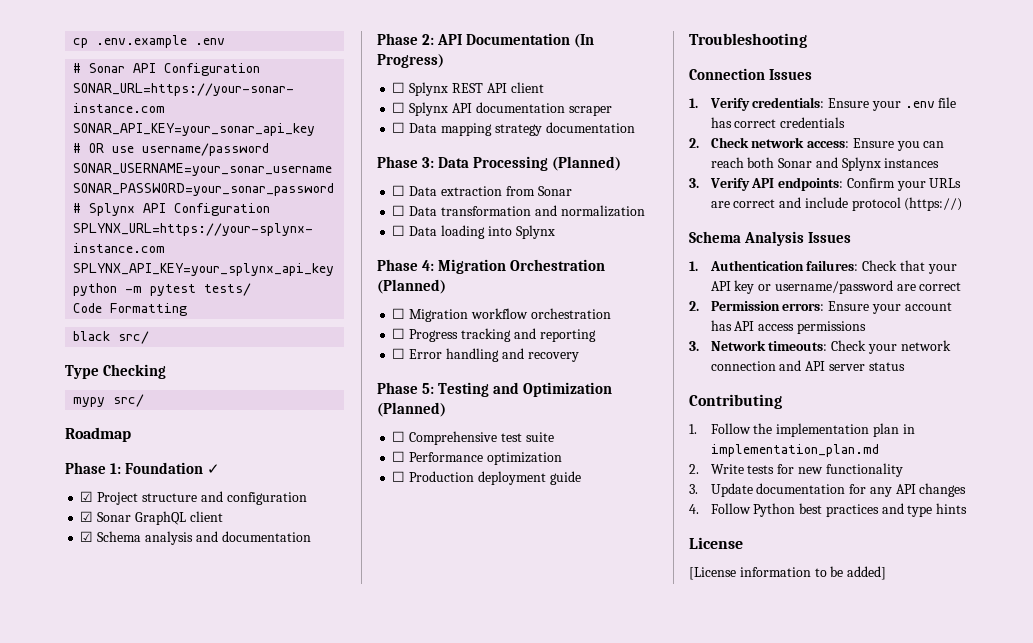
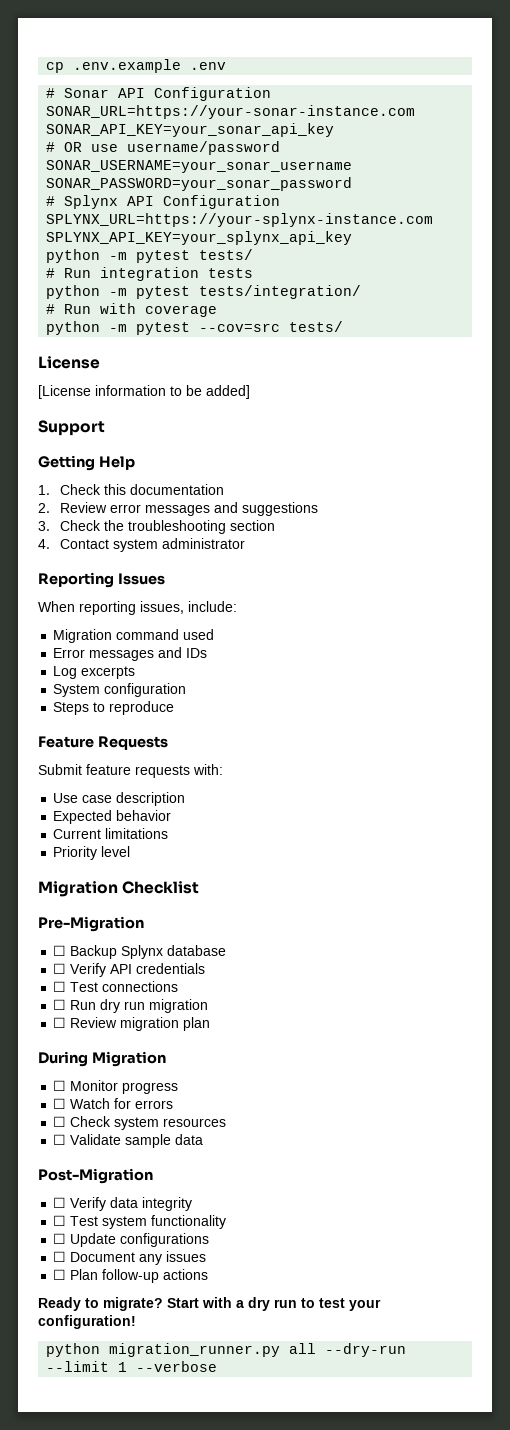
[73,303,188,316] [73,331,150,344] [65,364,166,379] [73,394,145,407] [65,427,131,442] [65,462,220,474] [80,491,307,505] [80,511,223,525] [80,531,311,545] [377,33,594,48] [377,54,444,68] [392,82,544,96] [392,102,612,116] [392,122,635,136] [377,156,621,171] [392,185,572,196] [392,205,645,217] [392,225,555,239] [377,259,605,274] [377,279,446,294] [392,308,611,322] [392,328,596,342] [392,348,579,362] [377,382,612,397] [377,402,446,417] [392,431,554,445] [392,451,562,465] [392,471,581,485] [689,33,807,48] [689,68,812,80] [689,97,957,111] [710,117,846,128] [689,137,945,151] [710,157,940,171] [689,177,962,191] [710,197,963,211] [689,231,851,246] [689,260,957,274] [710,280,962,294] [689,301,952,314] [710,320,866,334] [689,340,951,354] [710,360,905,371] [689,394,782,409] [689,423,915,437] [710,444,879,457] [689,463,903,477] [689,483,967,497] [689,503,968,517] Code Formatting // black src/ // Type Checking // mypy src/ // Roadmap // Phase 1: Foundation ✓ // ☑ Project structure and configuration // ☑ Sonar GraphQL client // ☑ Schema analysis and documentation // Phase 2: API Documentation (In Progress) // ☐ Splynx REST API client // ☐ Splynx API documentation scraper // ☐ Data mapping strategy documentation // Phase 3: Data Processing (Planned) // ☐ Data extraction from Sonar // ☐ Data transformation and normalization // ☐ Data loading into Splynx // Phase 4: Migration Orchestration (Planned) // ☐ Migration workflow orchestration // ☐ Progress tracking and reporting // ☐ Error handling and recovery // Phase 5: Testing and Optimization (Planned) // ☐ Comprehensive test suite // ☐ Performance optimization // ☐ Production deployment guide // Troubleshooting // Connection Issues // 1. Verify credentials: Ensure your .env file has correct credentials // 2. Check network access: Ensure you can reach both Sonar and Splynx instances // 3. Verify API endpoints: Confirm your URLs are correct and include protocol (https://) // Schema Analysis Issues // 1. Authentication failures: Check that your API key or username/password are correct // 2. Permission errors: Ensure your account has API access permissions // 3. Network timeouts: Check your network connection and API server status // Contributing // 1. Follow the implementation plan in implementation_plan.md // 2. Write tests for new functionality // 3. Update documentation for any API changes // 4. Follow Python best practices and type hints -> [46,267,254,281] [46,285,362,299] [46,303,218,317] [46,321,344,335] # Run integration tests // python -m pytest tests/integration/ // # Run with coverage // python -m pytest --cov=src tests/
(887, 573) none -> [38,420,105,436] [38,455,135,471] [38,484,225,495] [38,502,319,516] [38,520,276,534] [38,538,246,552] [38,572,165,588] [38,601,237,615] [53,629,215,643] [53,647,208,661] [53,666,136,679] [53,683,187,697] [53,701,175,715] [38,736,168,750] [38,764,223,778] [53,792,186,806] [53,810,172,824] [53,828,169,839] [53,846,131,860] [38,881,200,897] [38,916,144,932] [53,945,227,959] [53,963,206,977] [53,981,179,992] [53,999,209,1013] [53,1017,211,1031] [38,1051,166,1067] [53,1080,179,1094] [53,1098,174,1109] [53,1116,227,1130] [53,1134,204,1148] [38,1168,153,1184] [53,1197,193,1211] [53,1215,227,1229] [53,1233,210,1247] [53,1251,207,1265] [53,1269,209,1283] [38,1297,381,1311] [38,1315,136,1329] [46,1343,407,1357] [46,1361,218,1372] // Support // Getting Help // 1. Check this documentation // 2. Review error messages and suggestions // 3. Check the troubleshooting section // 4. Contact system administrator // Reporting Issues // When reporting issues, include: // Migration command used // Error messages and IDs // Log excerpts // System configuration // Steps to reproduce // Feature Requests // Submit feature requests with: // Use case description // Expected behavior // Current limitations // Priority level // Migration Checklist // Pre-Migration // ☐ Backup Splynx database // ☐ Verify API credentials // ☐ Test connections // ☐ Run dry run migration // ☐ Review migration plan // During Migration // ☐ Monitor progress // ☐ Watch for errors // ☐ Check system resources // ☐ Validate sample data // Post-Migration // ☐ Verify data integrity // ☐ Test system functionality // ☐ Update configurations // ☐ Document any issues // ☐ Plan follow-up actions // Ready to migrate? Start with a dry run to test your configuration! // python migration_runner.py all --dry-run --limit 1 --verbose

